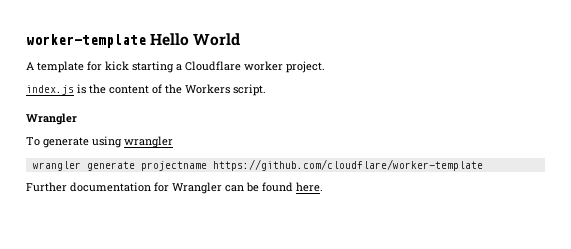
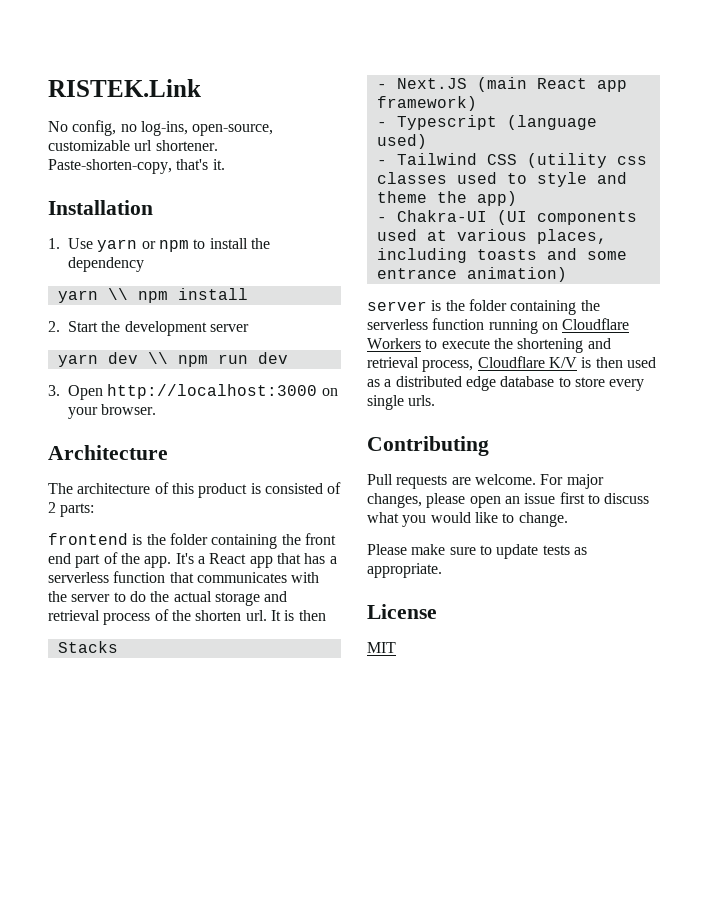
[26,33,241,48] [26,61,325,73] [26,84,266,96] [26,113,77,125] [26,136,173,148] [32,159,483,171] [26,182,323,194] worker-template Hello World // A template for kick starting a Cloudflare worker project. // index.js is the content of the Workers script. // Wrangler // To generate using wrangler // wrangler generate projectname https://github.com/cloudflare/worker-template // Further documentation for Wrangler can be found here. -> [48,79,201,97] [48,120,274,136] [48,140,218,151] [48,159,225,174] [48,200,153,215] [48,238,270,252] [68,257,144,272] [57,288,248,303] [48,321,249,336] [57,352,288,367] [48,384,338,400] [68,404,157,419] [48,445,168,460] [48,482,342,498] [48,502,95,517] [48,533,336,549] [48,552,337,568] [48,571,320,583] [48,591,288,606] [48,609,326,625] [57,641,118,653] [376,77,627,92] [376,96,477,111] [376,115,597,130] [376,134,427,149] [376,153,647,168] [376,172,627,187] [376,191,517,206] [376,210,637,225] [376,229,607,244] [376,248,627,263] [376,267,567,282] [367,299,600,315] [367,318,630,334] [367,338,611,353] [367,356,656,372] [367,376,645,391] [367,395,436,410] [367,436,489,456] [367,474,604,489] [367,492,650,508] [367,512,568,527] [367,544,587,559] [367,563,442,578] [367,604,437,619] [367,642,396,653] RISTEK.Link // No config, no log-ins, open-source, customizable url shortener. Paste-shorten-copy, that's it. // Installation // 1. Use yarn or npm to install the dependency // yarn \\ npm install // 2. Start the development server // yarn dev \\ npm run dev // 3. Open http://localhost:3000 on your browser. // Architecture // The architecture of this product is consisted of 2 parts: // frontend is the folder containing the front end part of the app. It's a React app that has a serverless function that communicates with the server to do the actual storage and retrieval process of the shorten url. It is then // Stacks // - Next.JS (main React app framework) // - Typescript (language used) // - Tailwind CSS (utility css classes used to style and theme the app) // - Chakra-UI (UI components used at various places, including toasts and some entrance animation) // server is the folder containing the serverless function running on Cloudflare Workers to execute the shortening and retrieval process, Cloudflare K/V is then used as a distributed edge database to store every single urls. // Contributing // Pull requests are welcome. For major changes, please open an issue first to discuss what you would like to change. // Please make sure to update tests as appropriate. // License // MIT

